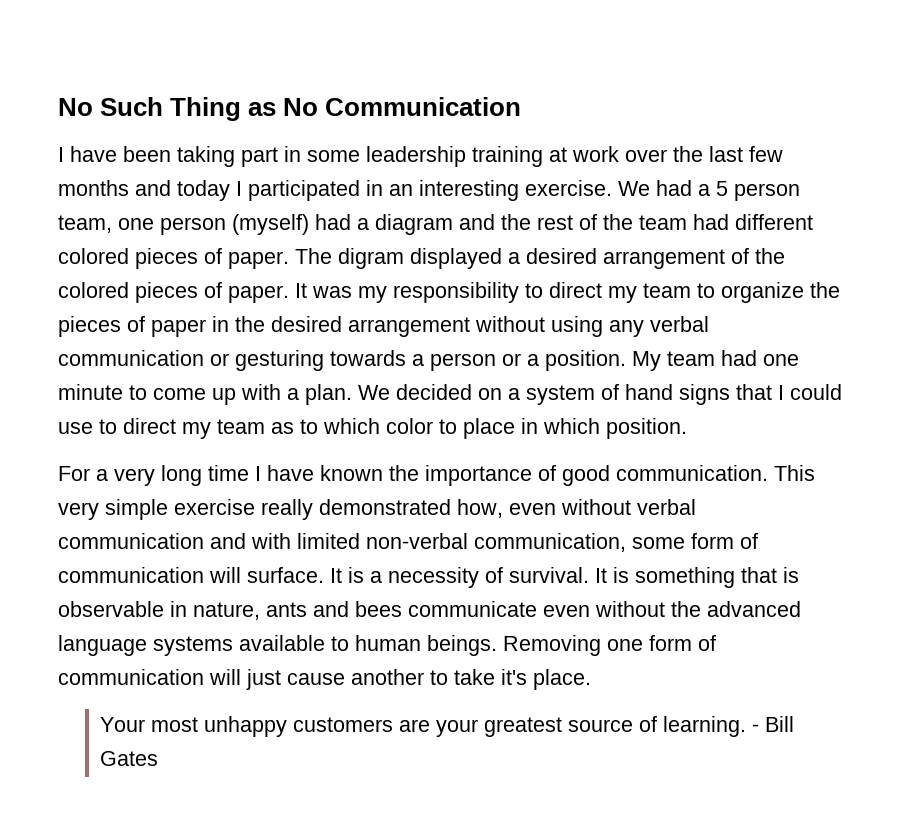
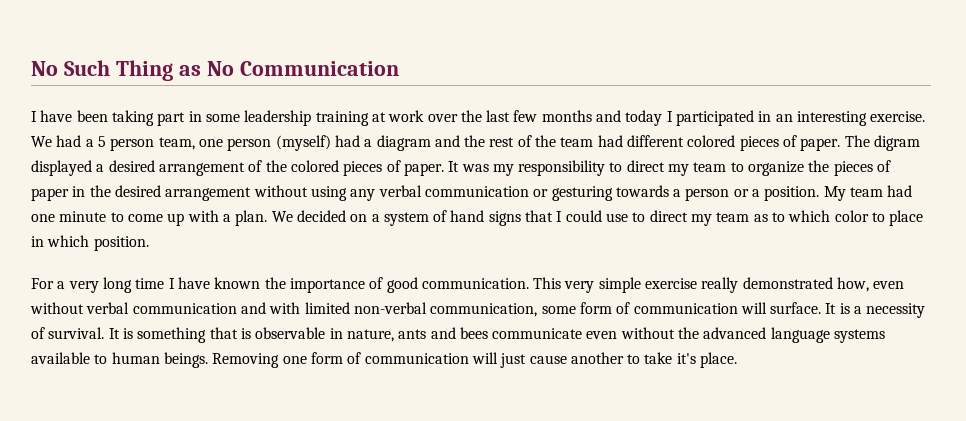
[100,716,795,737] [100,751,159,766] // Your most unhappy customers are your greatest source of learning. - Bill Gates -> (738, 360) none

